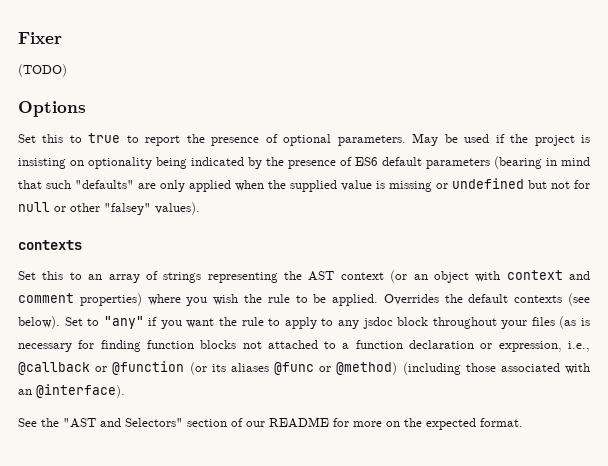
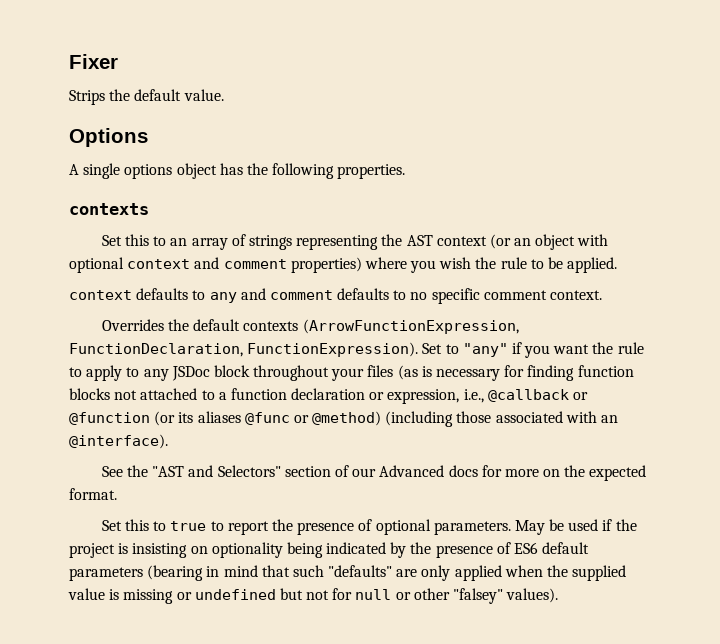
[18,64,67,77] [18,101,86,117] (TODO) // Options -> [69,89,224,105] [69,128,148,147] [69,163,406,179] [69,203,149,215] [101,234,609,250] [69,257,618,273] [69,288,603,304] [101,319,519,334] [69,342,644,358] [69,365,634,381] [69,388,589,404] [69,411,619,427] [69,434,168,449] [101,465,647,481] [69,488,117,500] Strips the default value. // Options // A single options object has the following properties. // contexts // Set this to an array of strings representing the AST context (or an object with optional context and comment properties) where you wish the rule to be applied. // context defaults to any and comment defaults to no specific comment context. // Overrides the default contexts (ArrowFunctionExpression, FunctionDeclaration, FunctionExpression). Set to "any" if you want the rule to apply to any JSDoc block throughout your files (as is necessary for finding function blocks not attached to a function declaration or expression, i.e., @callback or @function (or its aliases @func or @method) (including those associated with an @interface). // See the "AST and Selectors" section of our Advanced docs for more on the expected format.
[18,240,82,250] [18,270,590,283] [18,293,590,306] [18,316,590,329] [18,340,591,352] [18,361,591,375] [18,384,125,398] [18,417,523,430] // contexts // Set this to an array of strings representing the AST context (or an object with context and comment properties) where you wish the rule to be applied. Overrides the default contexts (see below). Set to "any" if you want the rule to apply to any jsdoc block throughout your files (as is necessary for finding function blocks not attached to a function declaration or expression, i.e., @callback or @function (or its aliases @func or @method) (including those associated with an @interface). // See the "AST and Selectors" section of our README for more on the expected format. -> (559, 595) none

